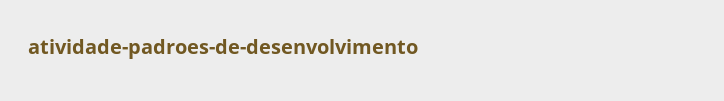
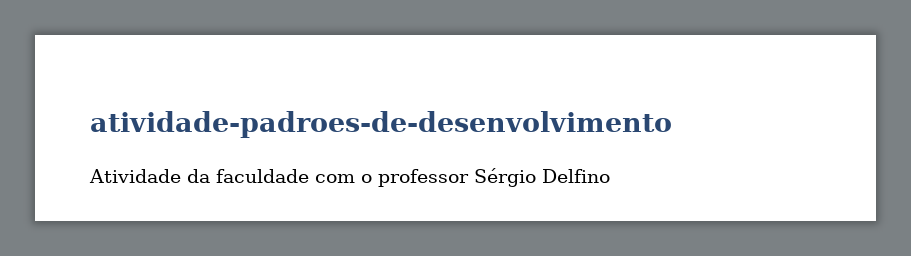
(418, 49) none -> [89,168,610,187] // Atividade da faculdade com o professor Sérgio Delfino

